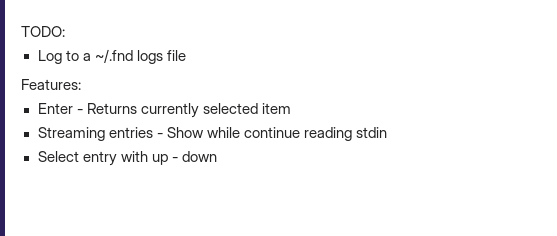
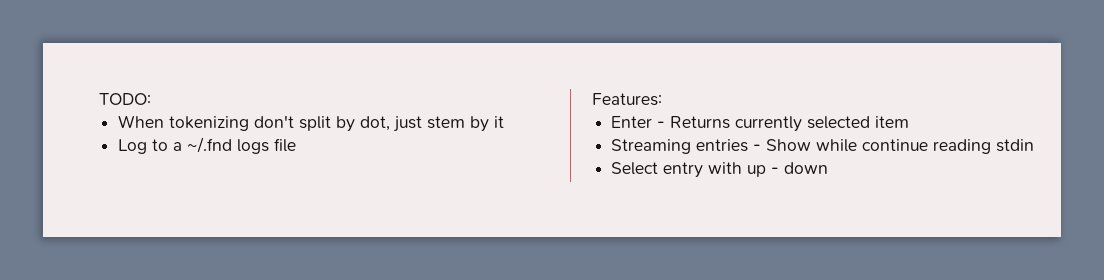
(65, 31) none -> [118,115,505,132] // When tokenizing don't split by dot, just stem by it

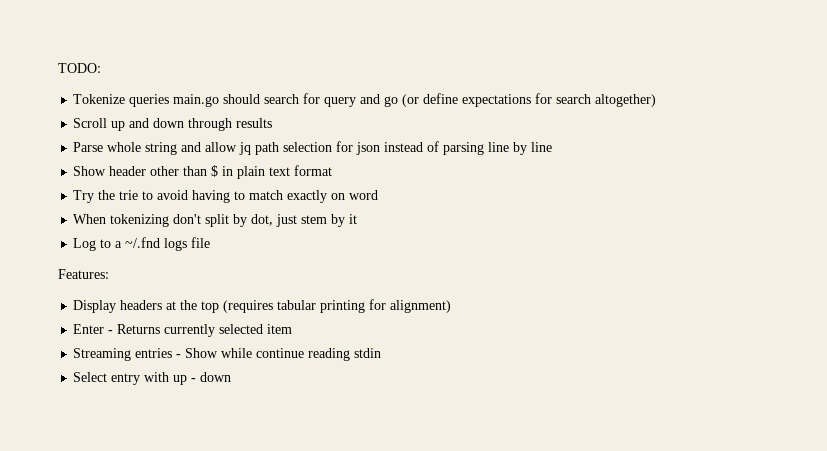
(151, 99) none -> [73,93,657,107] [73,118,273,131] [73,141,553,155] [73,165,333,179] [73,190,379,203] // Tokenize queries main.go should search for query and go (or define expectations for search altogether) // Scroll up and down through results // Parse whole string and allow jq path selection for json instead of parsing line by line // Show header other than $ in plain text format // Try the trie to avoid having to match exactly on word
(662, 99) none -> [73,299,452,313] // Display headers at the top (requires tabular printing for alignment)

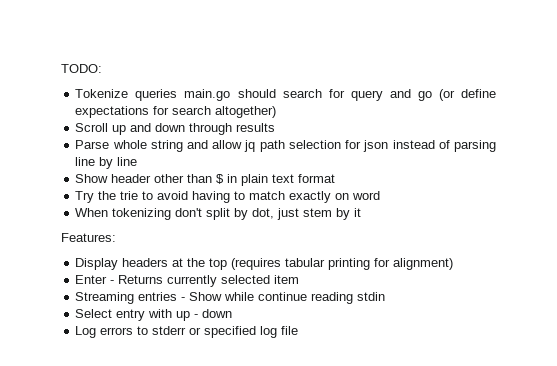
[73,237,211,251] // Log to a ~/.fnd logs file -> (362, 212) none
(232, 377) none -> [75,326,299,338] // Log errors to stderr or specified log file

